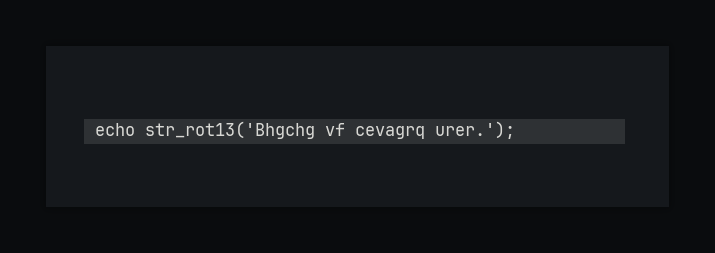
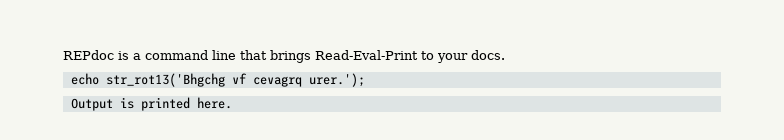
(95, 129) none -> [63,50,505,63] REPdoc is a command line that brings Read-Eval-Print to your docs. //
(516, 130) none -> [70,97,232,111] // Output is printed here.

